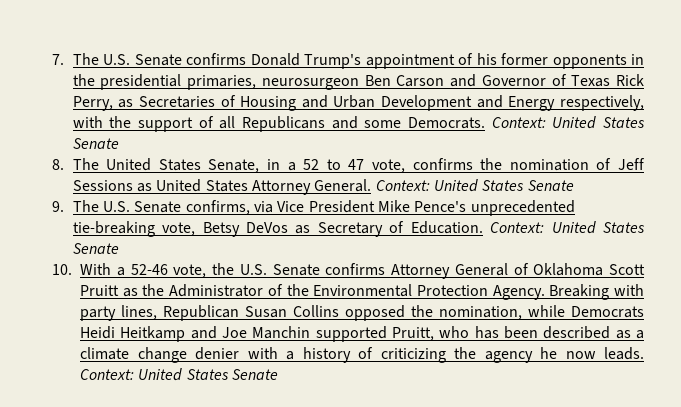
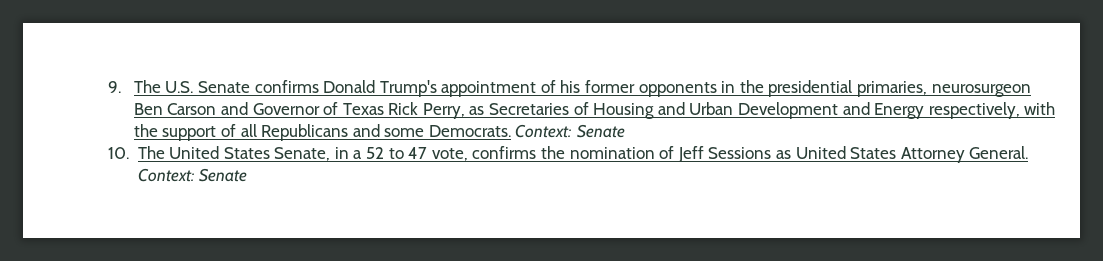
[52,54,64,65] 7. -> [108,81,121,93] 9.
[552,116,645,129] [72,138,119,149] [52,159,64,170] United States Senate // 8. -> [577,124,626,138] [108,147,129,159] Senate // 10.
[433,179,574,192] [52,200,575,216] [72,221,645,237] [72,243,119,254] [52,263,645,279] [80,284,644,300] [80,305,644,321] [80,326,644,342] [80,347,644,363] [80,368,278,381] United States Senate // 9. The U.S. Senate confirms, via Vice President Mike Pence's unprecedented tie-breaking vote, Betsy DeVos as Secretary of Education. Context: United States Senate // 10. With a 52-46 vote, the U.S. Senate confirms Attorney General of Oklahoma Scott Pruitt as the Administrator of the Environmental Protection Agency. Breaking with party lines, Republican Susan Collins opposed the nomination, while Democrats Heidi Heitkamp and Joe Manchin supported Pruitt, who has been described as a climate change denier with a history of criticizing the agency he now leads. Context: United States Senate -> [199,168,248,182] Senate

